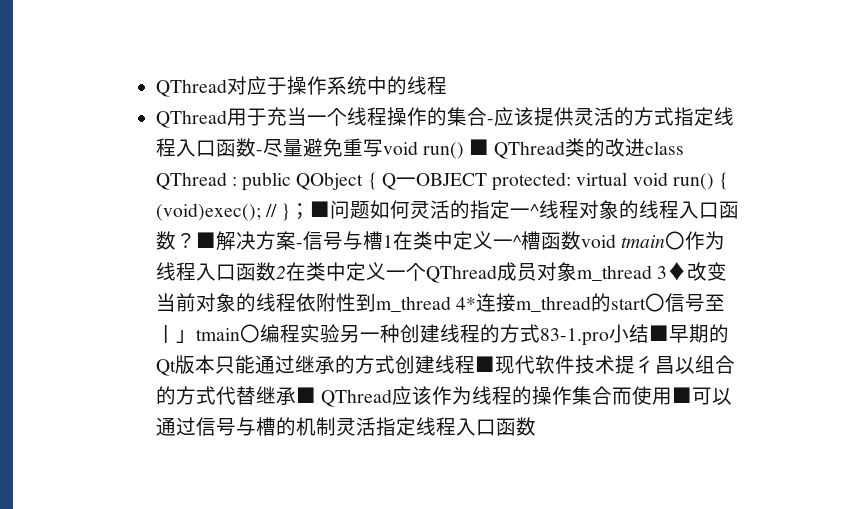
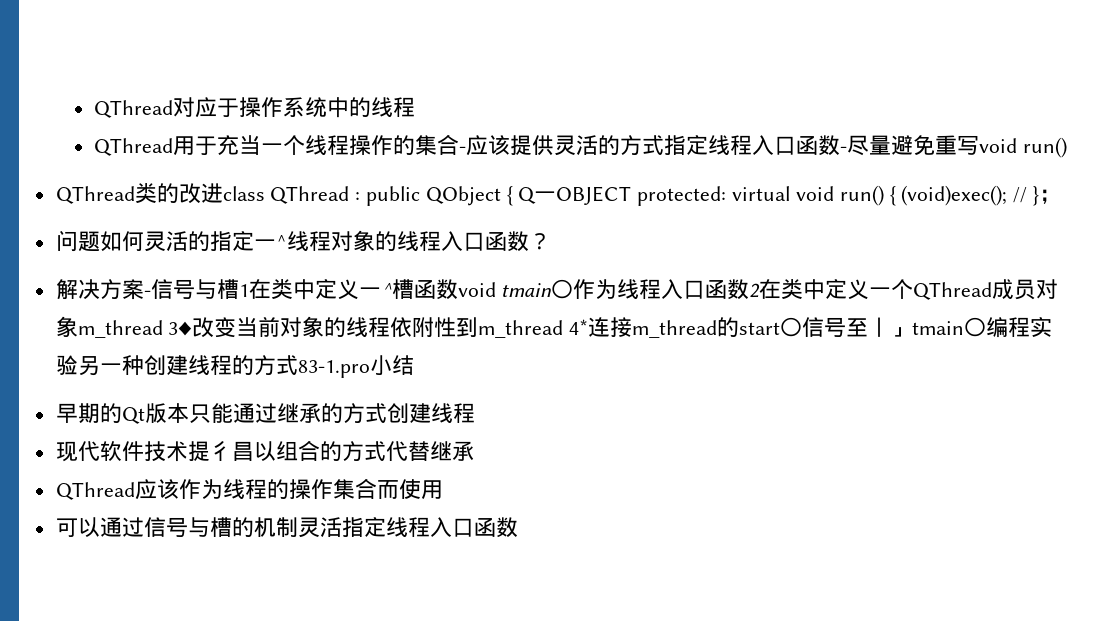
[469,139,490,155] ■ -> (1067, 147) //
[310,201,331,217] ■ -> (1061, 196) //
[195,232,216,248] ■ -> (551, 241) //
[648,325,669,341] ■ -> (414, 365) //
[474,356,495,372] ■ -> (475, 413) //
[295,387,316,403] ■ -> (474, 451) //
[671,387,692,403] ■ -> (443, 489) //

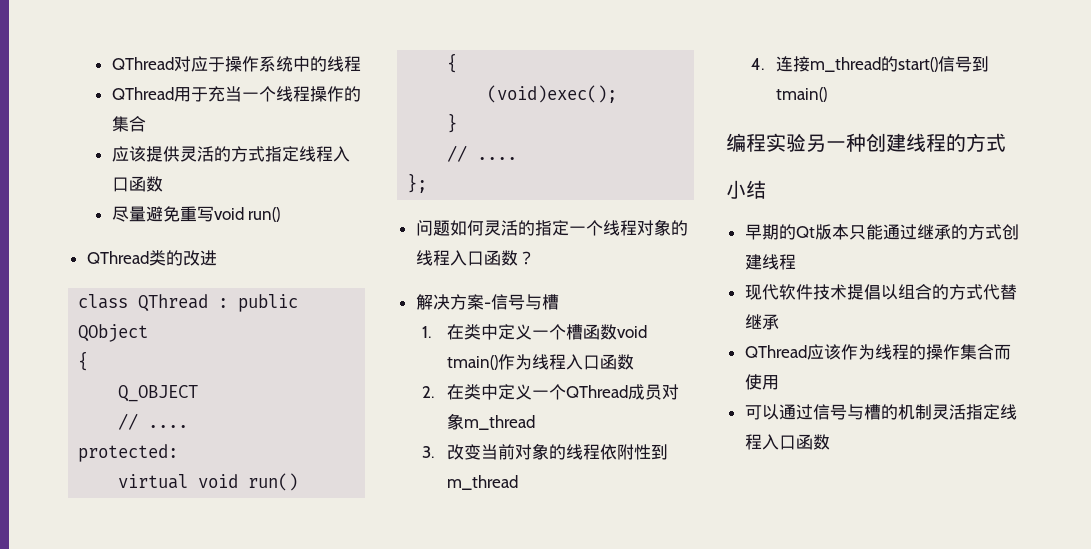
[459,146,467,153] - -> (146, 124) //
[840,146,848,153] - -> (163, 184) //
(223, 193) none -> (217, 258) //
[506,186,632,206] { Q一OBJECT -> [78,351,89,371] [118,385,199,402] [118,413,189,430] // { // Q_OBJECT // // .... //
(727, 196) none -> (179, 453) //
[889,186,896,206] { -> [447,53,458,73] // { //
[1013,186,1061,206] // }； -> [447,113,458,133] [447,145,518,162] [407,173,428,193] // } // // .... // };
[275,235,287,249] ^ -> [585,220,603,236] 个
[238,279,392,300] 1在类中定义一^ -> [421,324,566,340] // 1.在类中定义一个
[501,279,574,299] tmain〇 -> [446,355,498,370] tmain()
[749,283,761,298] 2 -> [421,386,434,398] // 2.
[168,321,193,336] 3♦ -> [421,446,434,458] // 3.
[569,319,589,335] 4* -> [750,58,764,70] // 4.
[739,317,987,337] start〇信号至丨」tmain〇 -> [897,56,989,72] [775,87,827,102] start()信号到tmain() //
[297,360,370,378] 83-1.pro -> (1006, 142) //
[209,441,254,461] 彳昌 -> [863,284,881,300] 倡

